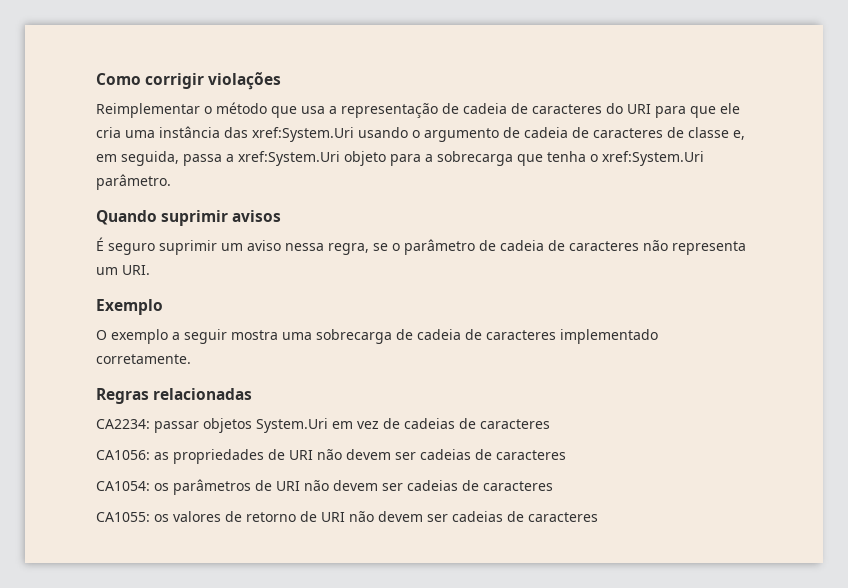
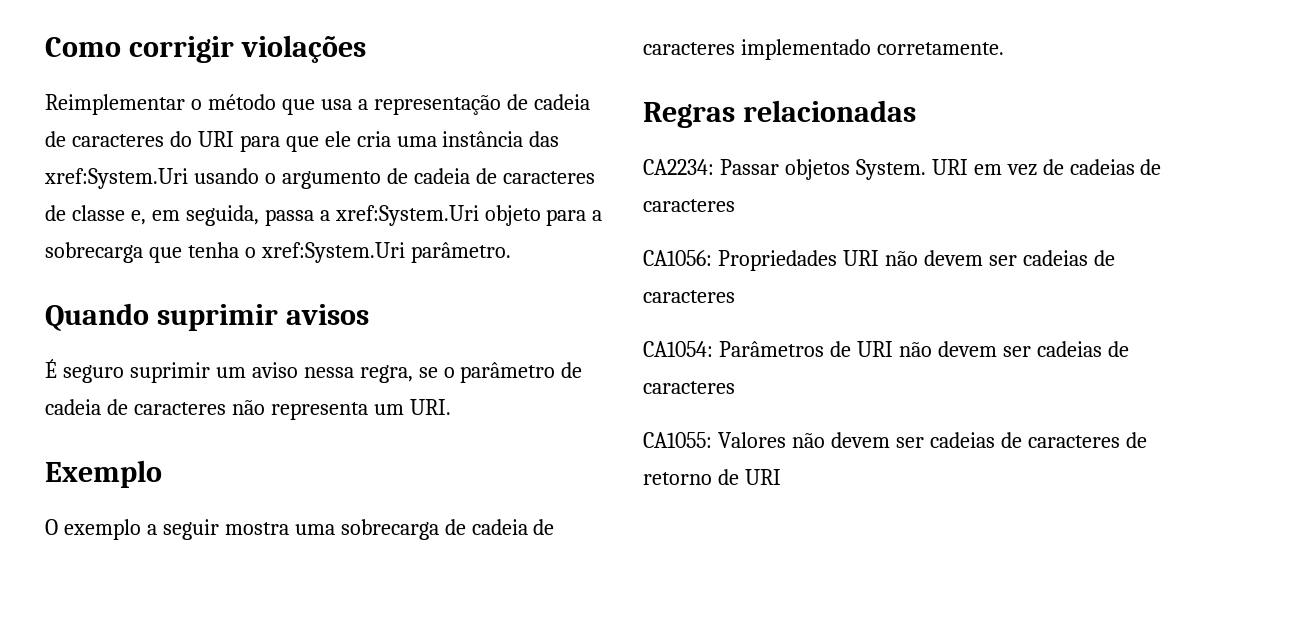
[154,418,328,433] passar objetos System.Uri -> [719,159,968,180] Passar objetos System. URI
[154,449,285,464] as propriedades de -> [717,250,837,271] Propriedades
[154,479,251,495] os parâmetros -> [718,341,824,357] Parâmetros
[154,511,598,522] os valores de retorno de URI não devem ser cadeias de caracteres -> [717,432,1147,448] [643,469,781,485] Valores não devem ser cadeias de caracteres de retorno de URI

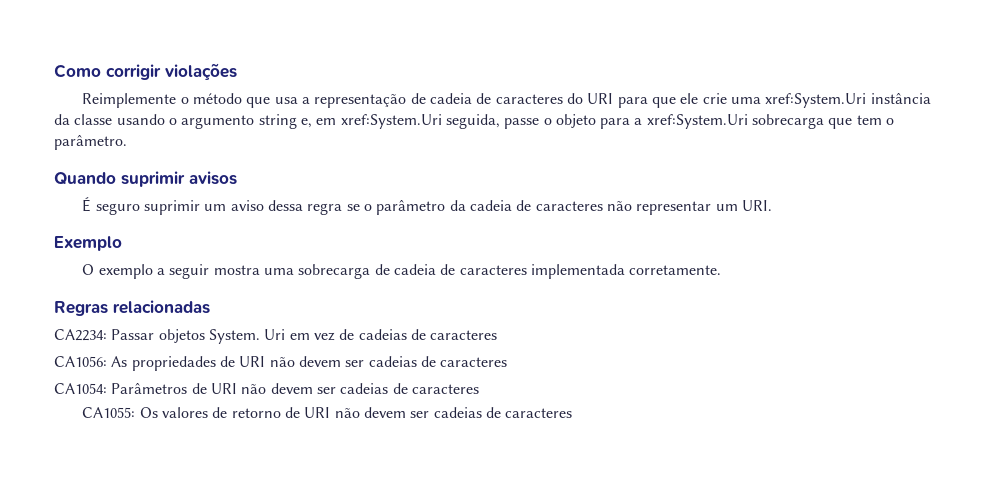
[45,94,185,115] Reimplementar -> [82,93,177,108] Reimplemente
[356,131,560,147] [44,168,595,189] [45,205,479,226] cria uma instância das xref:System.Uri usando o argumento de cadeia de caracteres de classe e, em seguida, passa a xref:System.Uri -> [702,93,931,108] [54,114,552,129] crie uma xref:System.Uri instância da classe usando o argumento string e, em xref:System.Uri seguida, passe o
(603, 215) none -> [646,114,748,129] xref:System.Uri
[187,242,405,263] tenha o xref:System.Uri -> [856,115,895,125] tem o
[303,365,413,383] nessa regra, -> [268,200,343,215] dessa regra
[561,362,583,378] de -> [449,200,466,211] da
[270,402,368,420] representa -> [636,201,712,215] representar
[740,39,871,60] implementado -> [530,264,625,279] implementada
[931,159,968,175] URI -> [264,329,286,340] Uri
[717,250,837,271] Propriedades -> [111,356,235,371] As propriedades de
[717,432,1147,448] [643,469,781,485] Valores não devem ser cadeias de caracteres de retorno de URI -> [139,407,573,418] Os valores de retorno de URI não devem ser cadeias de caracteres

